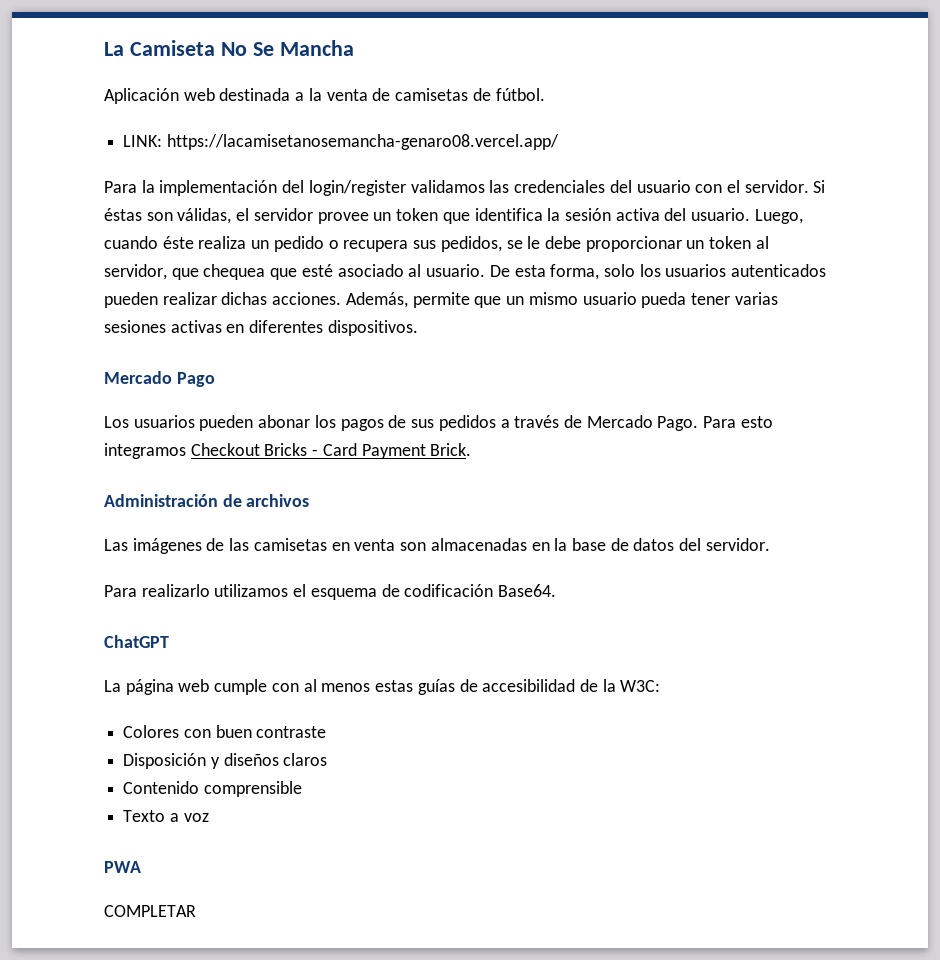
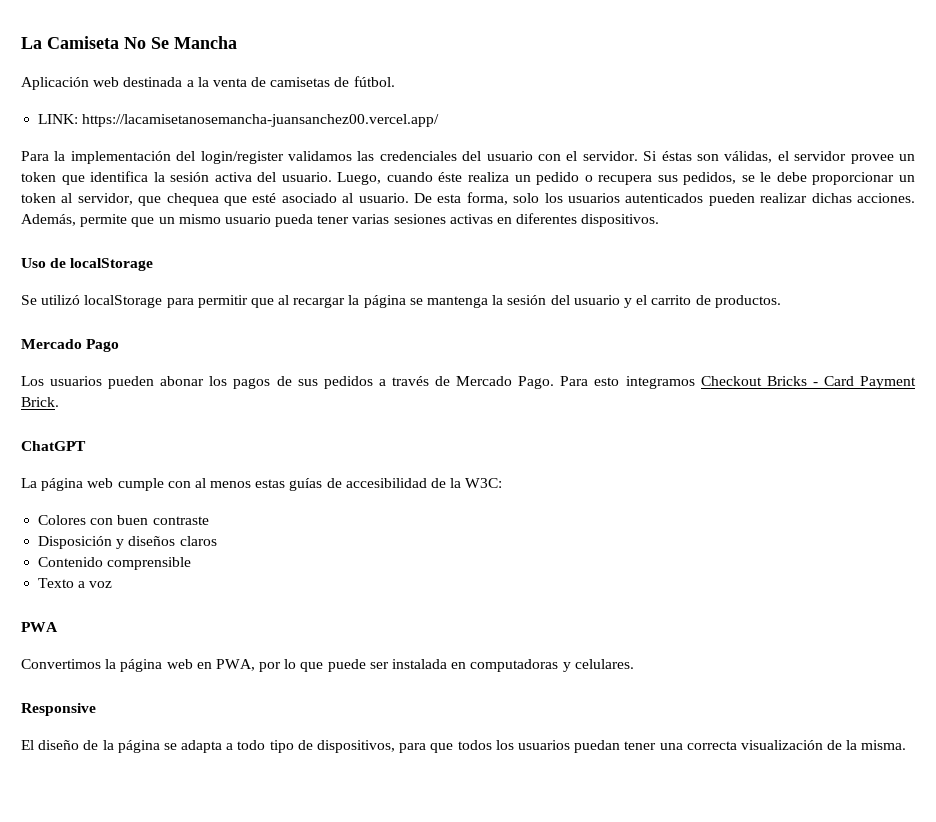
[166,134,559,150] https://lacamisetanosemancha-genaro08.vercel.app/ -> [82,114,440,127] https://lacamisetanosemancha-juansanchez00.vercel.app/
(418, 328) none -> [21,258,154,271] [21,295,781,308] // Uso de localStorage // Se utilizó localStorage para permitir que al recargar la página se mantenga la sesión del usuario y el carrito de productos.
[104,494,310,507] [104,538,770,554] [104,584,557,600] // Administración de archivos // Las imágenes de las camisetas en venta son almacenadas en la base de datos del servidor. // Para realizarlo utilizamos el esquema de codificación Base64. -> (59, 402) none
[104,905,196,917] COMPLETAR -> [21,659,634,672] [21,703,96,716] [21,740,907,753] Convertimos la página web en PWA, por lo que puede ser instalada en computadoras y celulares. // Responsive // El diseño de la página se adapta a todo tipo de dispositivos, para que todos los usuarios puedan tener una correcta visualización de la misma.

